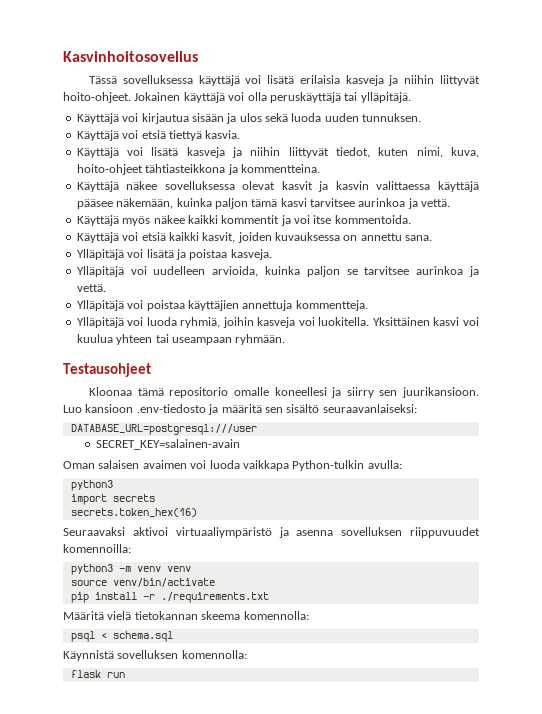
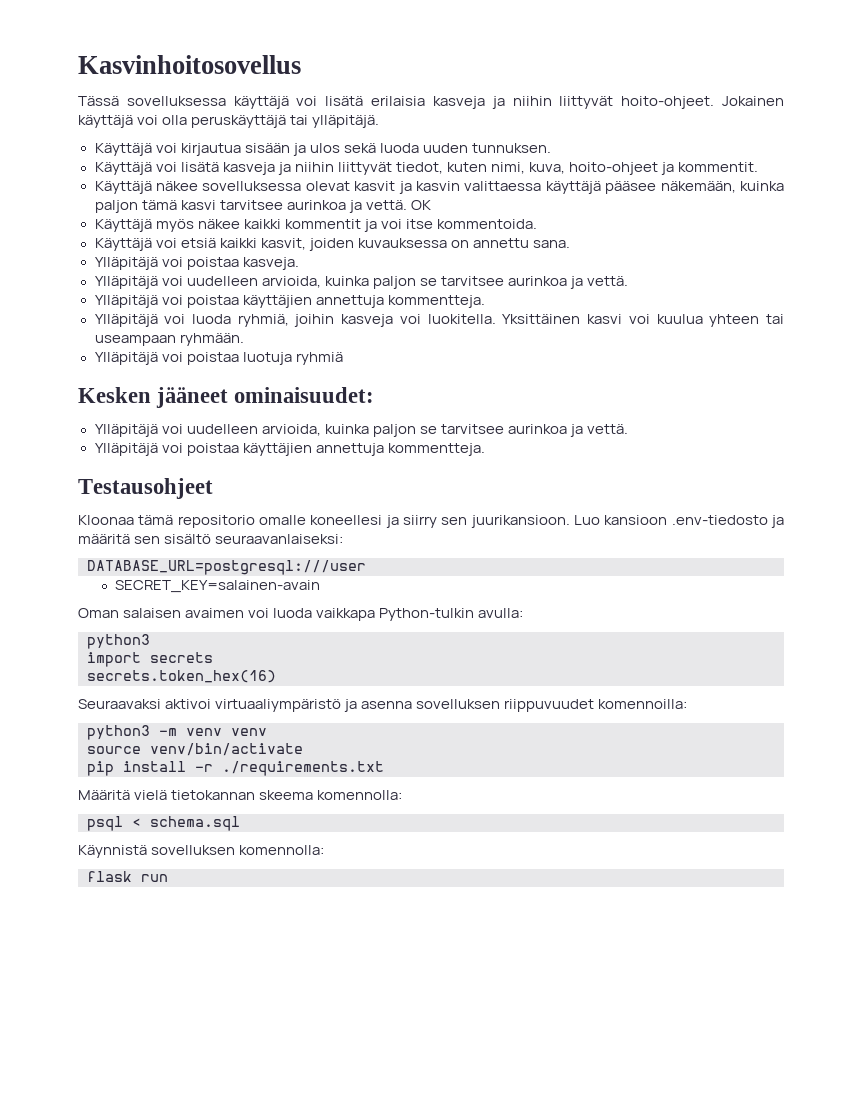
[76,130,241,141] // Käyttäjä voi etsiä tiettyä kasvia. -> (551, 148) none
[145,164,320,175] tähtiasteikkona ja kommentteina. -> [661,162,759,175] ja kommentit.
(451, 203) none -> [410,200,431,210] OK
[146,249,186,260] lisätä ja -> (183, 262) none
(286, 339) none -> [94,352,343,365] [78,387,375,408] [94,424,629,437] [94,443,485,456] // Ylläpitäjä voi poistaa luotuja ryhmiä // Kesken jääneet ominaisuudet: // Ylläpitäjä voi uudelleen arvioida, kuinka paljon se tarvitsee aurinkoa ja vettä. // Ylläpitäjä voi poistaa käyttäjien annettuja kommentteja.

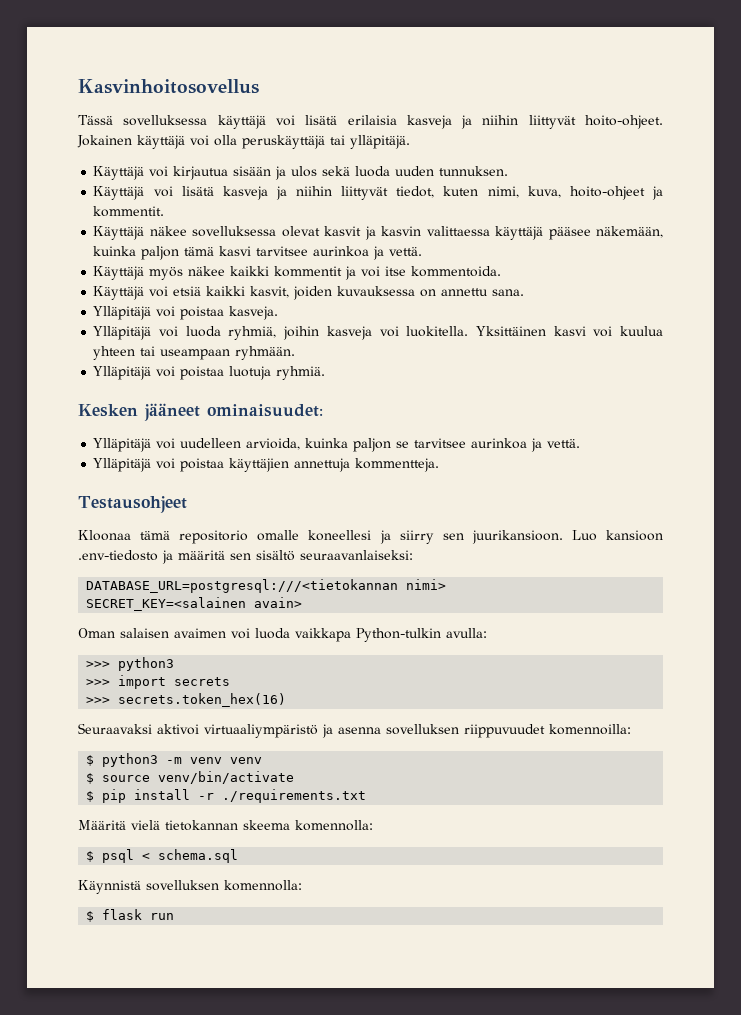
[410,200,431,210] OK -> (423, 251) none
[94,276,629,289] [94,295,485,308] // Ylläpitäjä voi uudelleen arvioida, kuinka paljon se tarvitsee aurinkoa ja vettä. // Ylläpitäjä voi poistaa käyttäjien annettuja kommentteja. -> (279, 313) none
[295,352,343,365] ryhmiä -> [276,366,326,380] ryhmiä.
[87,560,366,575] [115,580,321,593] DATABASE_URL=postgresql:///user // SECRET_KEY=salainen-avain -> [86,579,447,593] [86,597,303,611] DATABASE_URL=postgresql:///<tietokannan nimi> // SECRET_KEY=<salainen avain>
(524, 613) none -> [86,661,111,668] >>>
(150, 641) none -> [86,679,111,686] >>>
(213, 657) none -> [86,697,111,704] >>>
(688, 704) none -> [86,755,95,766] $
(267, 732) none -> [86,773,95,784] $
(303, 749) none -> [86,791,95,802] $
(403, 795) none -> [86,851,95,862] $
(325, 850) none -> [86,911,95,922] $

